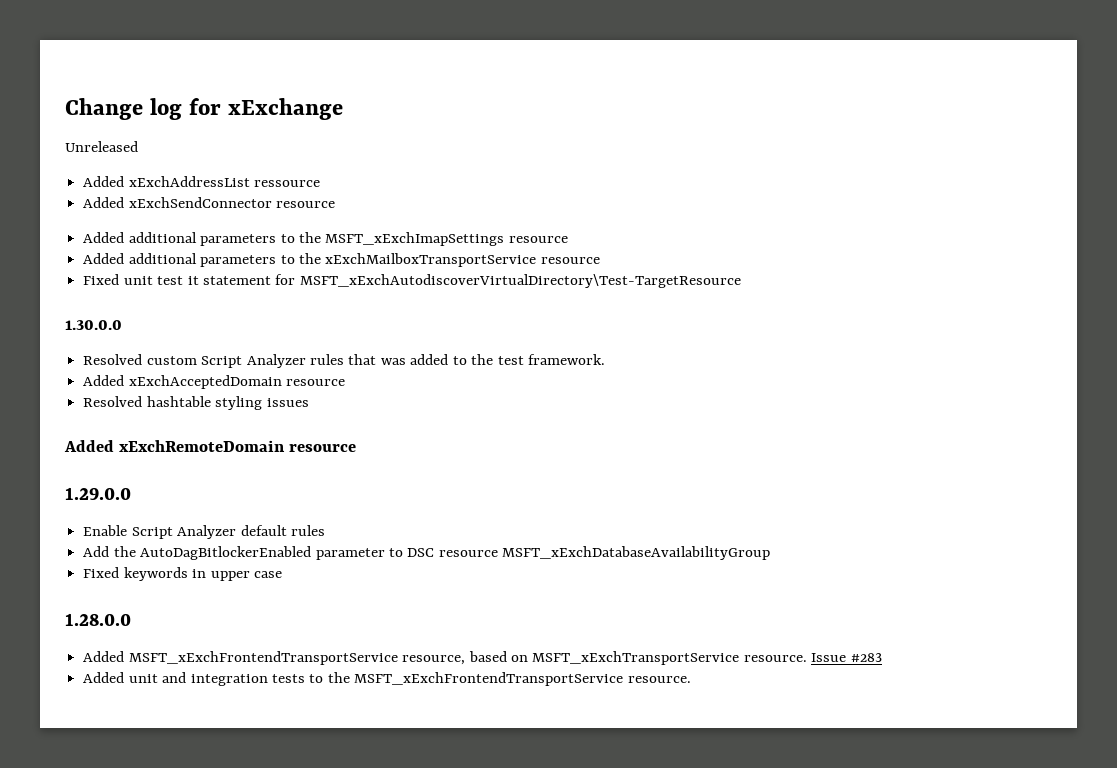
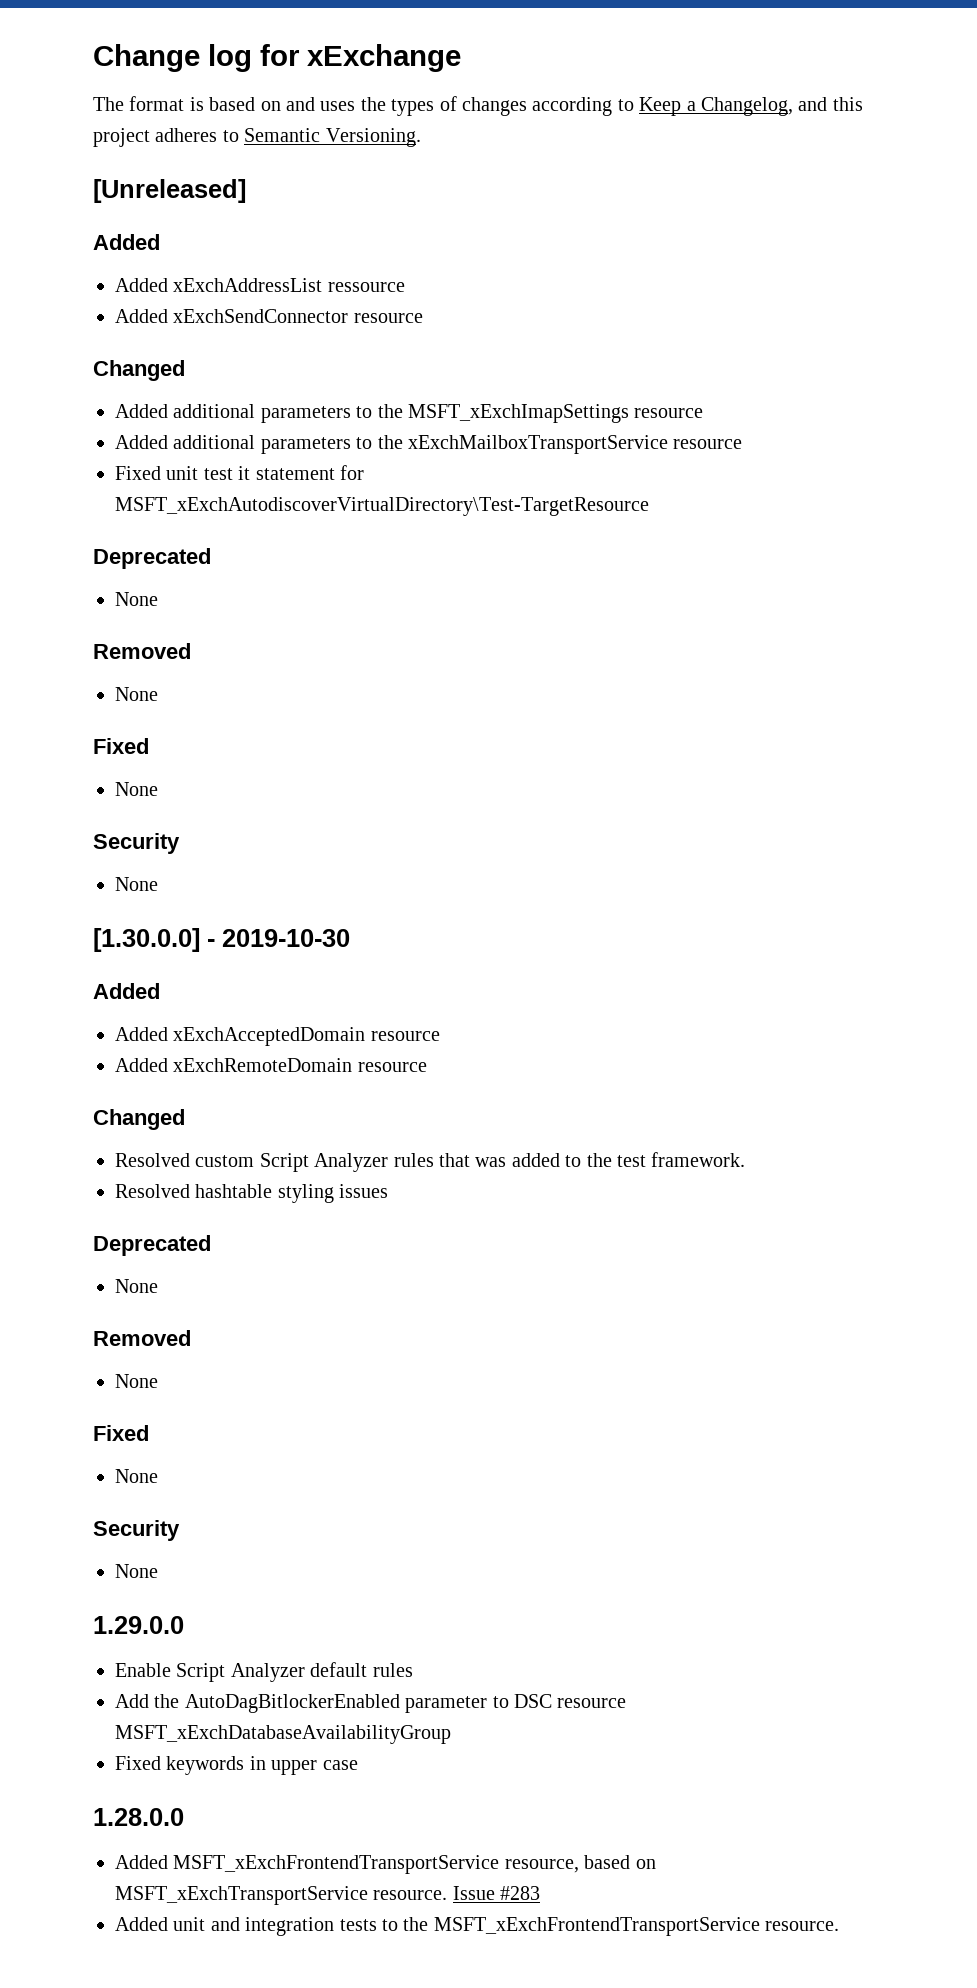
[65,141,138,152] Unreleased -> [93,96,863,116] [93,128,421,147] [93,179,246,203] [93,234,160,250] The format is based on and uses the types of changes according to Keep a Changelog, and this project adheres to Semantic Versioning. // [Unreleased] // Added
(336, 204) none -> [93,360,185,381] // Changed
[65,320,122,330] 1.30.0.0 -> [93,548,211,569] [115,592,158,606] [93,643,191,659] [115,687,158,701] [93,738,149,754] [115,782,158,796] [93,833,180,854] [115,877,158,891] [93,928,350,952] [93,983,160,999] [115,1027,440,1046] [115,1058,427,1072] [93,1109,185,1130] Deprecated // None // Removed // None // Fixed // None // Security // None // [1.30.0.0] - 2019-10-30 // Added // Added xExchAcceptedDomain resource // Added xExchRemoteDomain resource // Changed
[83,375,346,389] // Added xExchAcceptedDomain resource -> (746, 1159) none
[64,440,357,452] Added xExchRemoteDomain resource -> [93,1235,211,1256] [115,1279,158,1293] [93,1330,191,1346] [115,1374,158,1388] [93,1425,149,1441] [115,1469,158,1483] [93,1520,180,1541] [115,1564,158,1578] Deprecated // None // Removed // None // Fixed // None // Security // None

